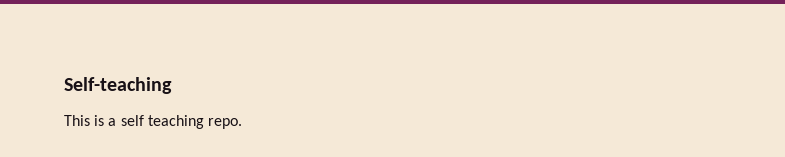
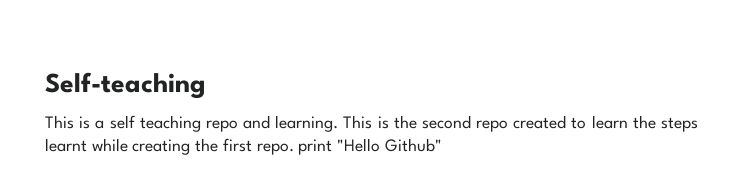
[207,118,242,129] repo. -> [205,115,698,132] [45,138,442,155] repo and learning. This is the second repo created to learn the steps learnt while creating the first repo. print "Hello Github"

